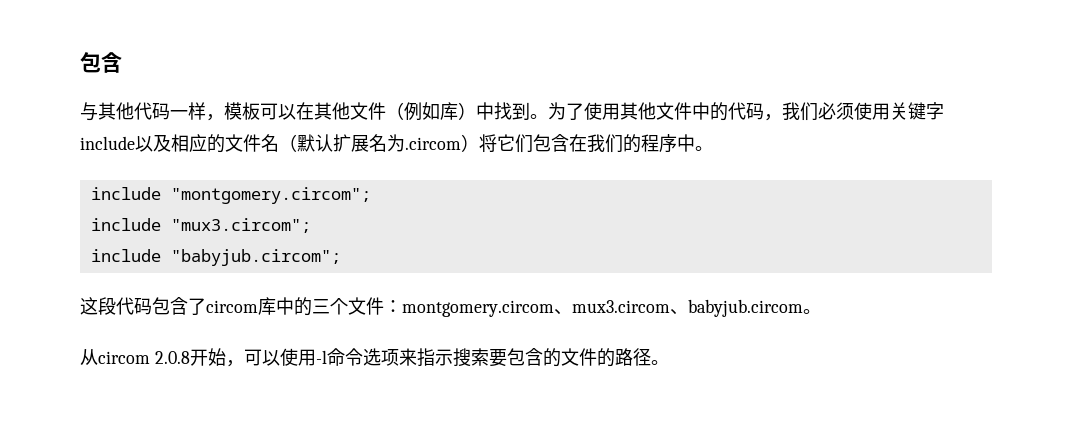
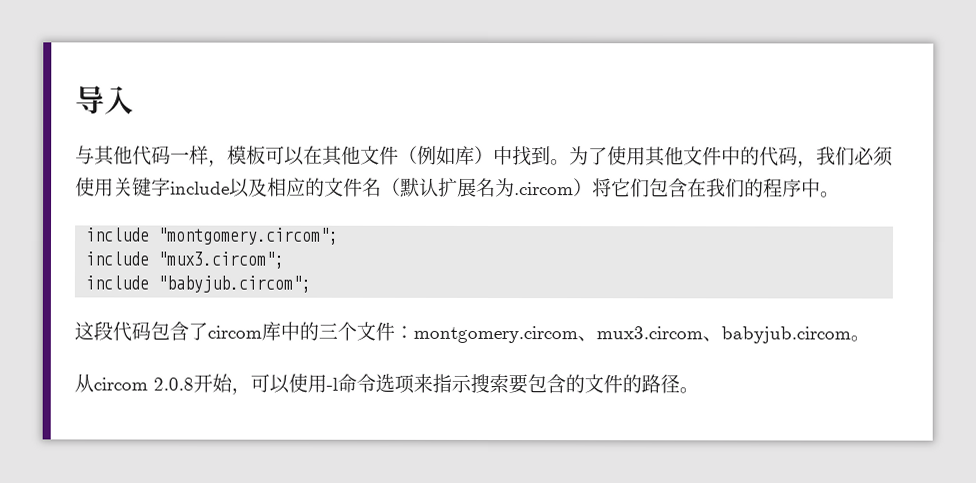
[80,52,122,73] 包含 -> [75,85,134,115] 导入

